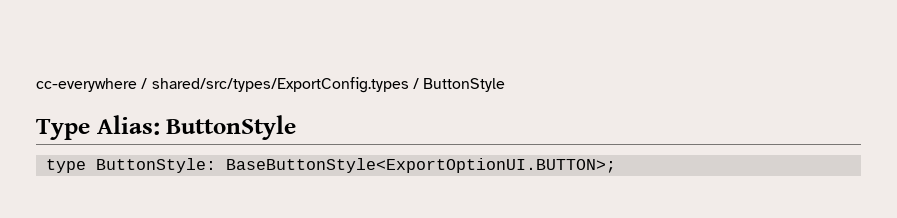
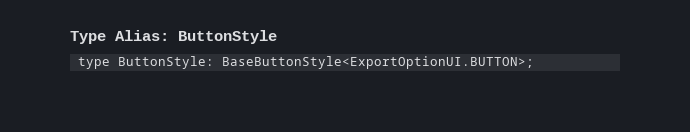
[36,77,506,93] cc-everywhere / shared/src/types/ExportConfig.types / ButtonStyle // -> (70, 37) none

